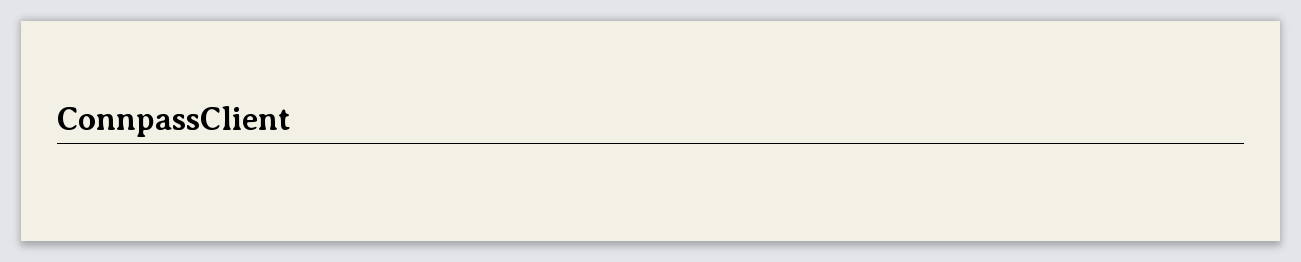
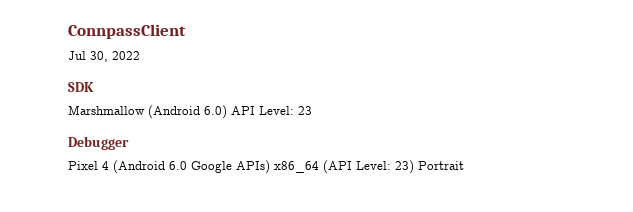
(291, 121) none -> [68,51,140,62] [68,82,94,92] [68,105,312,119] [68,136,129,150] [68,160,464,174] // Jul 30, 2022 // SDK // Marshmallow (Android 6.0) API Level: 23 // Debugger // Pixel 4 (Android 6.0 Google APIs) x86_64 (API Level: 23) Portrait

